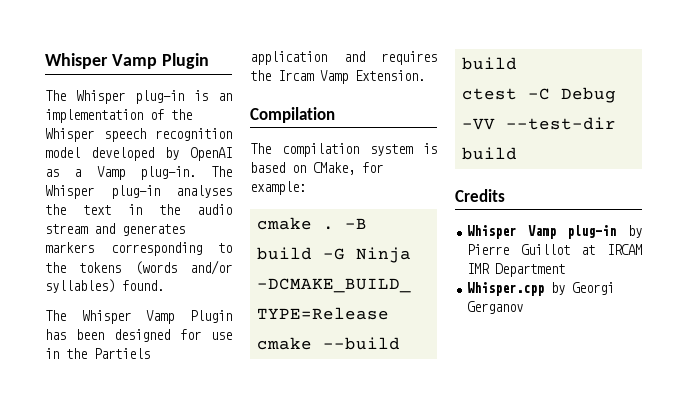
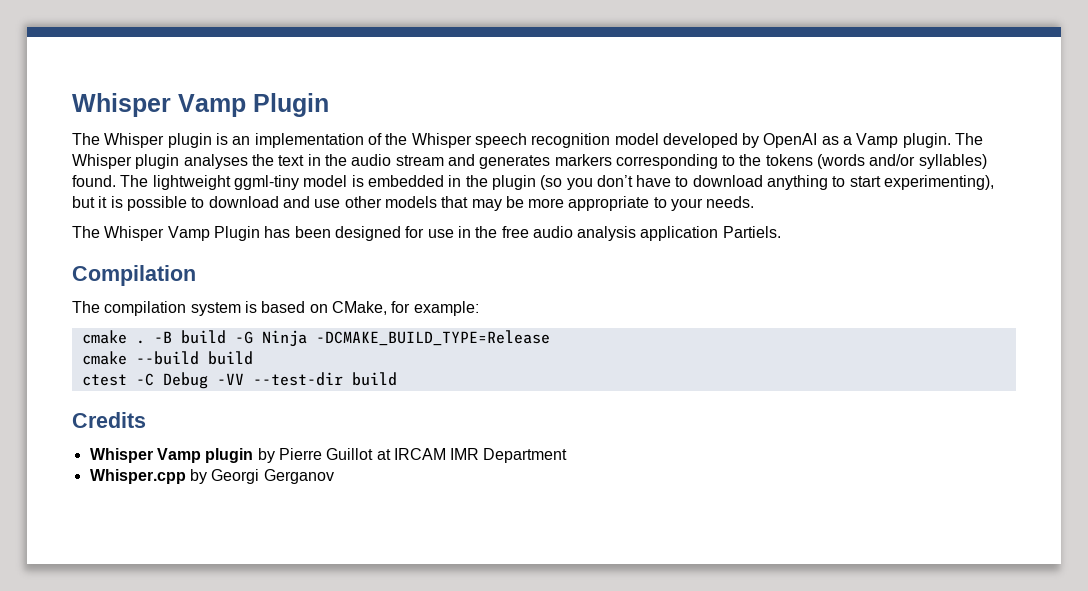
[135,90,184,104] plug-in -> [167,133,212,148] plugin
[139,166,232,180] [45,185,160,199] plug-in. The Whisper plug-in -> [902,133,984,148] [72,154,180,169] plugin. The Whisper plugin
(164, 285) none -> [120,175,995,190] [72,196,755,211] The lightweight ggml-tiny model is embedded in the plugin (so you don’t have to download anything to start experimenting), but it is possible to download and use other models that may be more appropriate to your needs.
[94,348,150,359] [250,51,437,65] [250,70,425,84] Partiels application and requires the Ircam Vamp Extension. -> [501,226,781,241] free audio analysis application Partiels.
[567,225,617,239] plug-in -> [205,448,254,463] plugin

